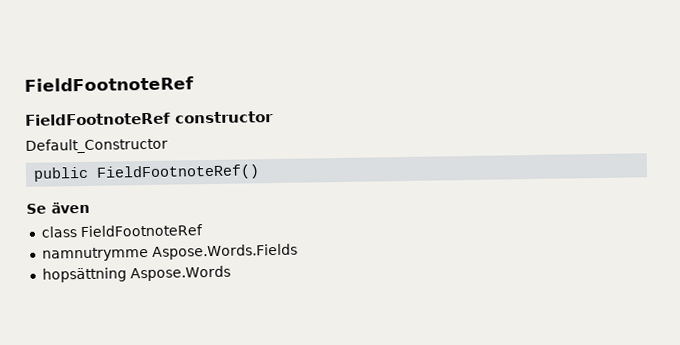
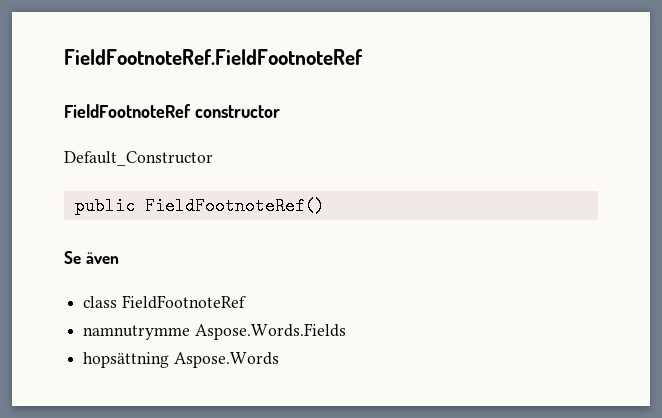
[24,76,194,92] FieldFootnoteRef -> [64,49,363,65] FieldFootnoteRef.FieldFootnoteRef

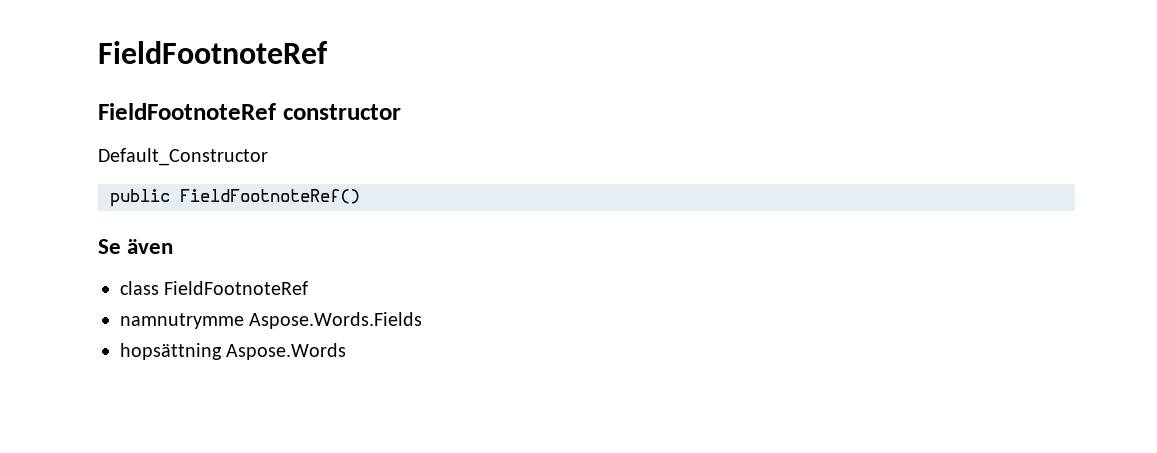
[64,49,363,65] FieldFootnoteRef.FieldFootnoteRef -> [98,41,328,64] FieldFootnoteRef

